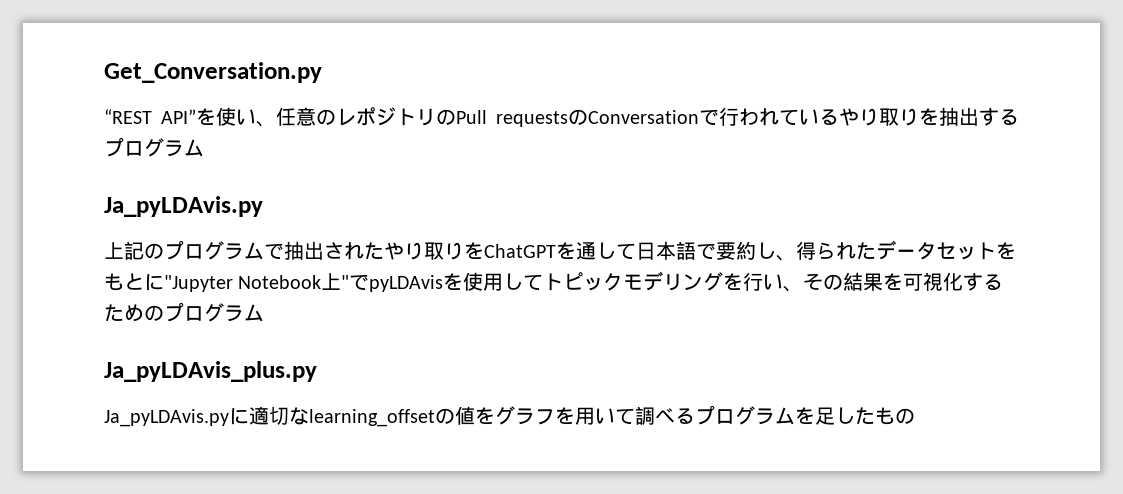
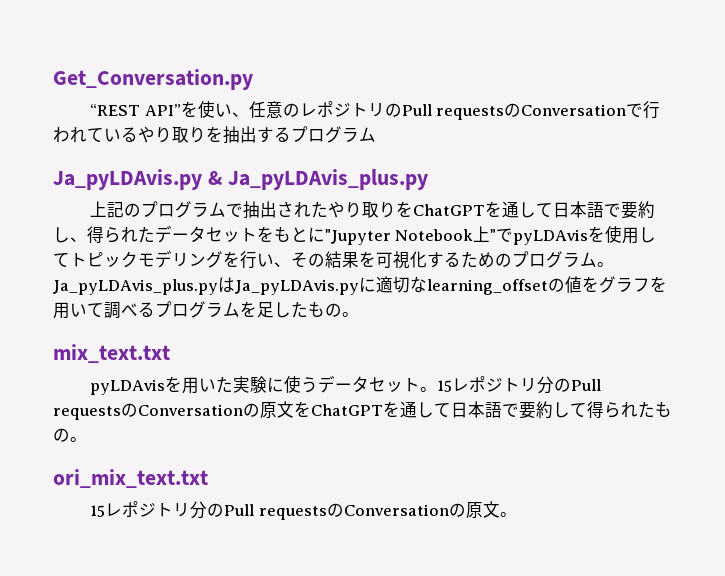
(263, 206) none -> [207,169,428,190] & Ja_pyLDAvis_plus.py
[104,361,317,382] // Ja_pyLDAvis_plus.py // -> [597,262,614,267] [53,277,235,295] 。Ja_pyLDAvis_plus.pyは
(915, 416) none -> [342,312,359,317] [53,344,170,363] [90,375,602,395] [53,401,672,420] [53,428,87,442] [53,469,208,488] [90,501,517,520] 。 // mix_text.txt // pyLDAvisを用いた実験に使うデータセット。15レポジトリ分のPull requestsのConversationの原文をChatGPTを通して日本語で要約して得られたもの。 // ori_mix_text.txt // 15レポジトリ分のPull requestsのConversationの原文。

